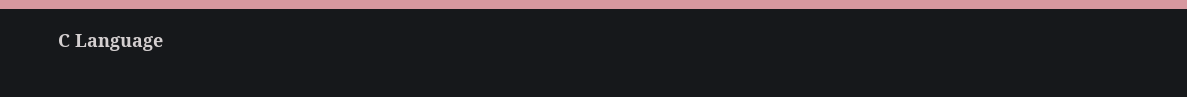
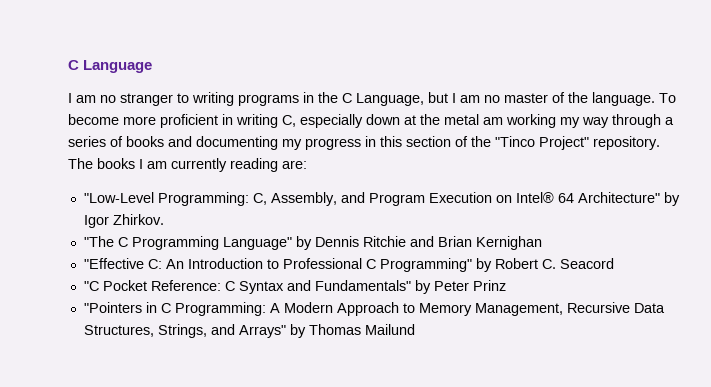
(163, 42) none -> [68,92,676,106] [68,114,674,128] [68,136,660,150] [68,158,307,172] [83,192,680,206] [83,214,164,228] [83,236,542,250] [83,258,614,272] [83,280,506,294] [83,302,665,316] [83,324,415,338] // I am no stranger to writing programs in the C Language, but I am no master of the language. To become more proficient in writing C, especially down at the metal am working my way through a series of books and documenting my progress in this section of the "Tinco Project" repository. The books I am currently reading are: // "Low-Level Programming: C, Assembly, and Program Execution on Intel® 64 Architecture" by Igor Zhirkov. // "The C Programming Language" by Dennis Ritchie and Brian Kernighan // "Effective C: An Introduction to Professional C Programming" by Robert C. Seacord // "C Pocket Reference: C Syntax and Fundamentals" by Peter Prinz // "Pointers in C Programming: A Modern Approach to Memory Management, Recursive Data Structures, Strings, and Arrays" by Thomas Mailund

